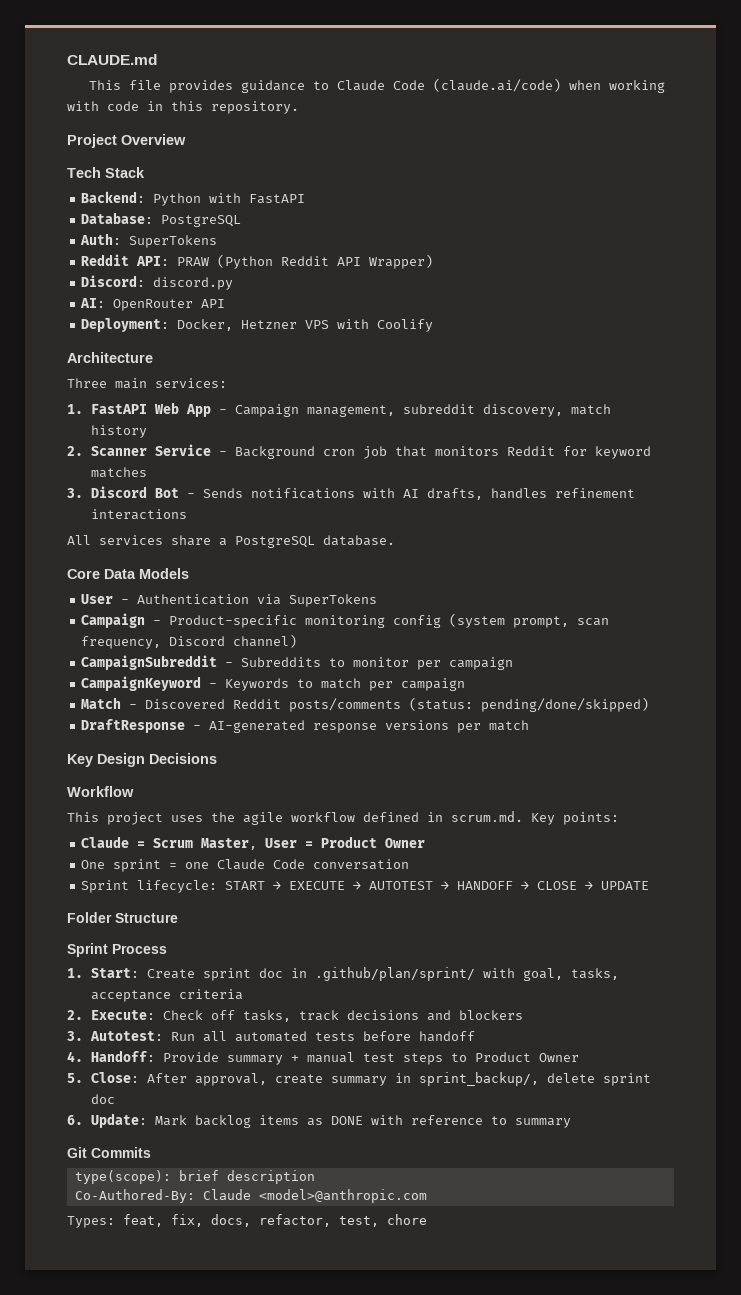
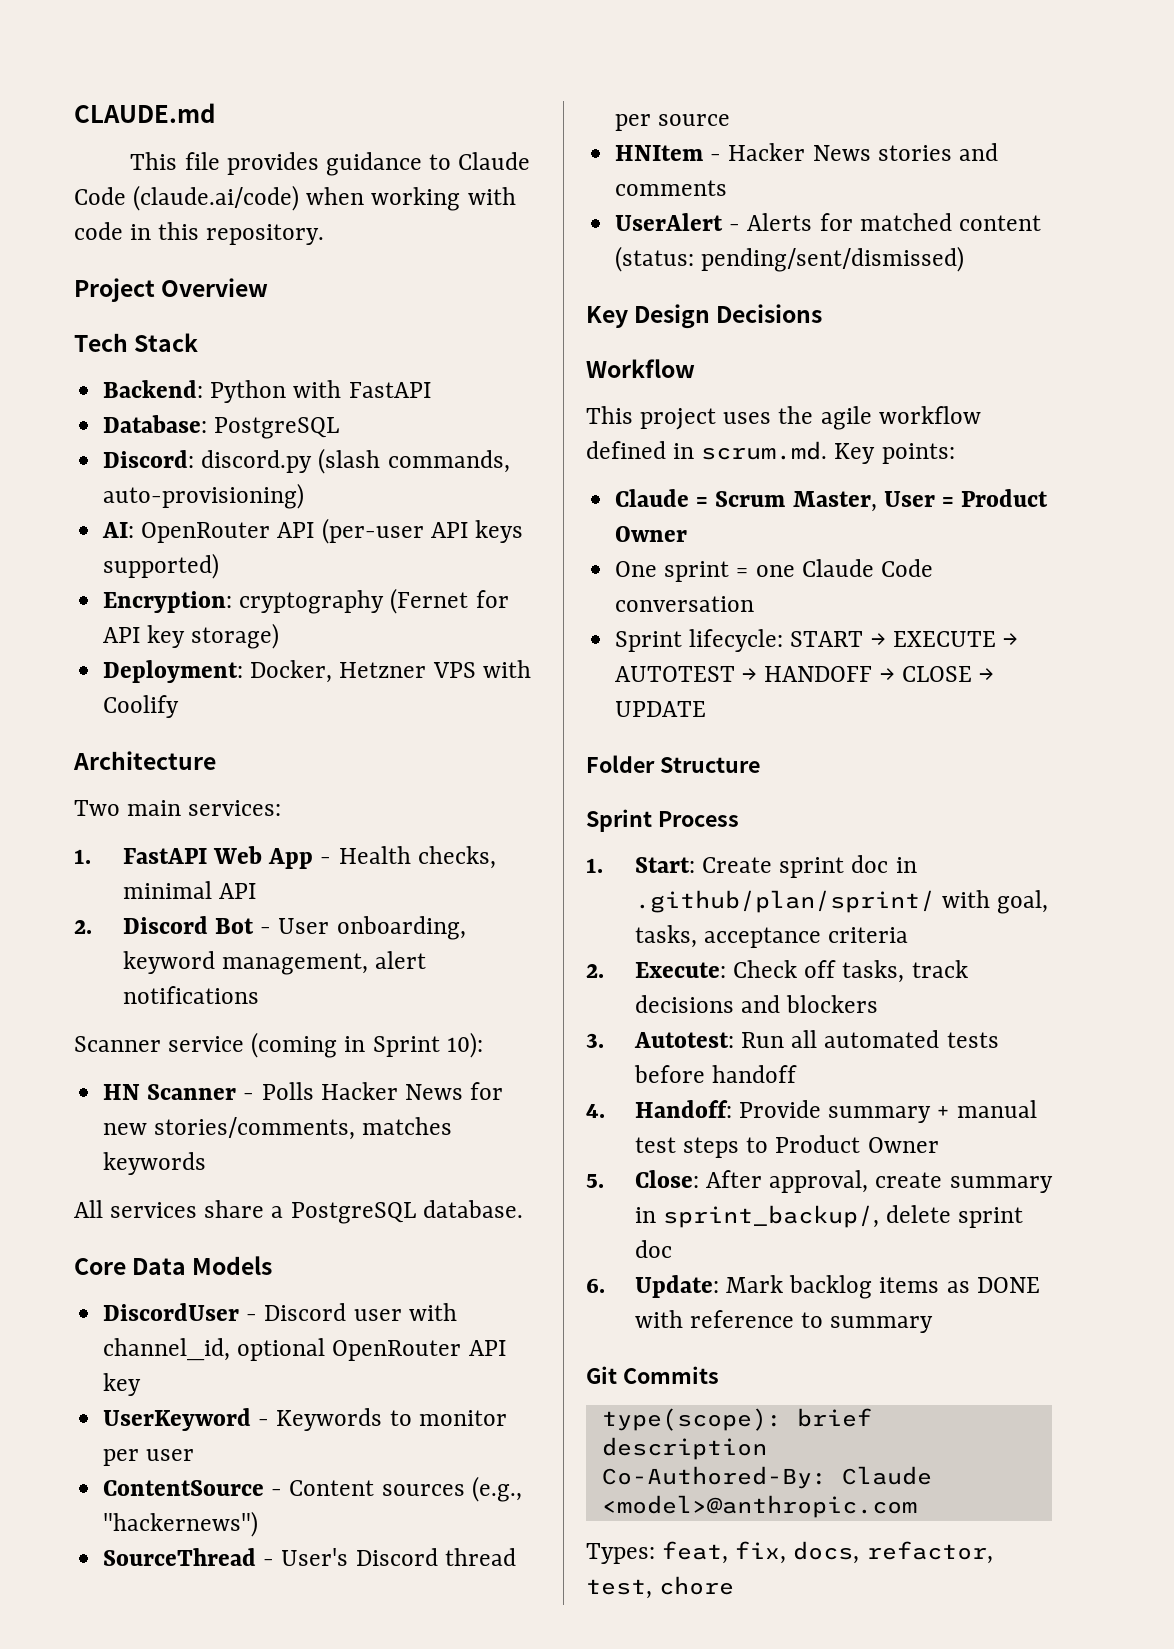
[80,233,218,248] [81,254,434,269] // Auth: SuperTokens // Reddit API: PRAW (Python Reddit API Wrapper) -> (340, 428) none
(234, 283) none -> [318,448,510,474] [103,483,305,509] (slash commands, auto-provisioning)
(226, 303) none -> [321,518,523,544] [103,553,220,579] [103,588,509,614] [103,623,280,649] (per-user API keys supported) // Encryption: cryptography (Fernet for API key storage)
[67,378,107,388] Three -> [74,800,120,816] Two
[234,404,611,417] [90,425,147,438] [67,444,651,459] [90,467,147,478] [67,486,635,500] [90,509,187,520] Campaign management, subreddit discovery, match history // 2. Scanner Service - Background cron job that monitors Reddit for keyword matches // 3. Discord Bot - Sends notifications with AI drafts, handles refinement interactions -> [338,846,496,869] [122,881,257,899] [74,916,466,940] [122,951,427,975] [122,986,259,1004] [74,1032,483,1058] [103,1082,504,1100] [103,1117,453,1140] [103,1152,207,1175] Health checks, minimal API // 2. Discord Bot - User onboarding, keyword management, alert notifications // Scanner service (coming in Sprint 10): // HN Scanner - Polls Hacker News for new stories/comments, matches keywords
[81,594,378,607] [81,613,610,628] [81,634,298,649] [81,655,514,670] [81,676,466,691] [81,697,650,712] [81,719,530,733] User - Authentication via SuperTokens // Campaign - Product-specific monitoring config (system prompt, scan frequency, Discord channel) // CampaignSubreddit - Subreddits to monitor per campaign // CampaignKeyword - Keywords to match per campaign // Match - Discovered Reddit posts/comments (status: pending/done/skipped) // DraftResponse - AI-generated response versions per match -> [103,1303,457,1321] [103,1338,506,1361] [103,1373,142,1396] [103,1408,507,1431] [103,1449,195,1466] [103,1476,522,1502] [103,1511,259,1537] [103,1548,516,1566] [615,114,731,131] [615,143,998,161] [615,180,728,196] [615,213,1041,231] [615,246,965,272] DiscordUser - Discord user with channel_id, optional OpenRouter API key // UserKeyword - Keywords to monitor per user // ContentSource - Content sources (e.g., "hackernews") // SourceThread - User's Discord thread per source // HNItem - Hacker News stories and comments // UserAlert - Alerts for matched content (status: pending/sent/dismissed)

